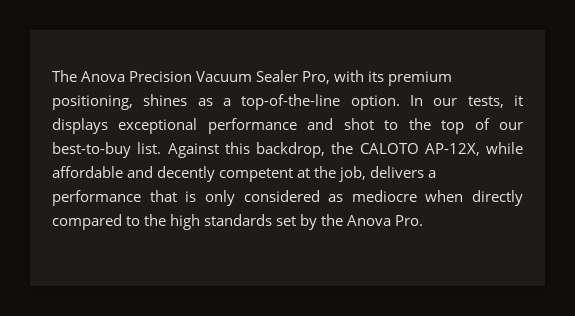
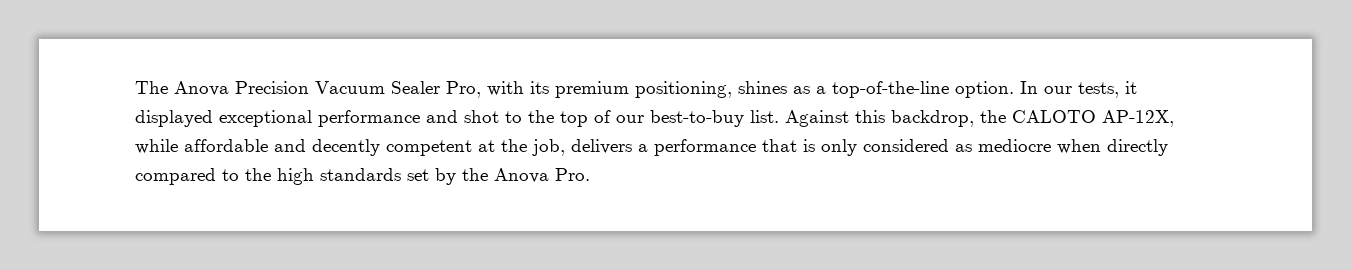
[52,118,108,134] displays -> [135,110,213,127] displayed

